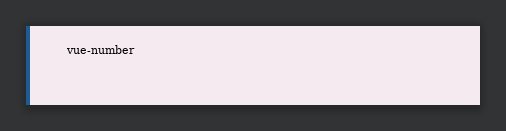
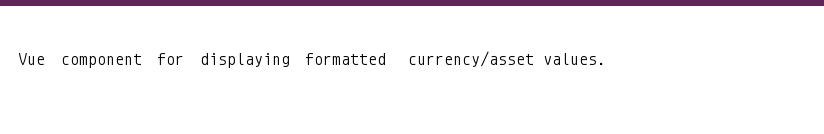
[66,45,135,54] vue-number -> [18,51,606,68] Vue component for displaying formatted currency/asset values.

